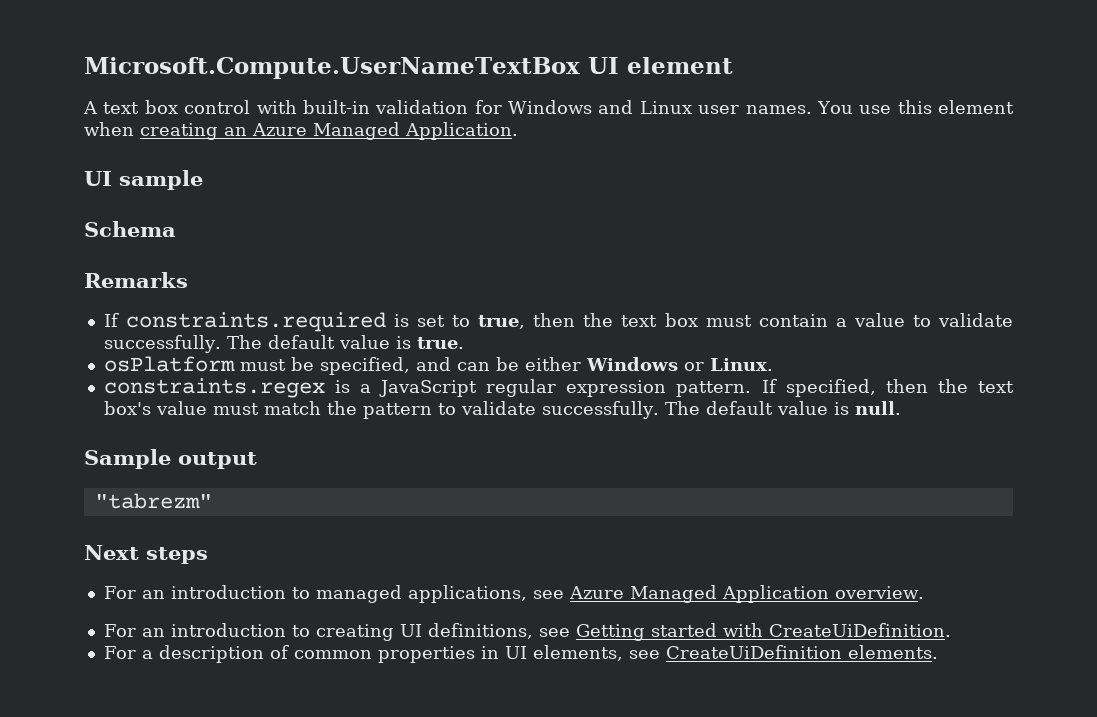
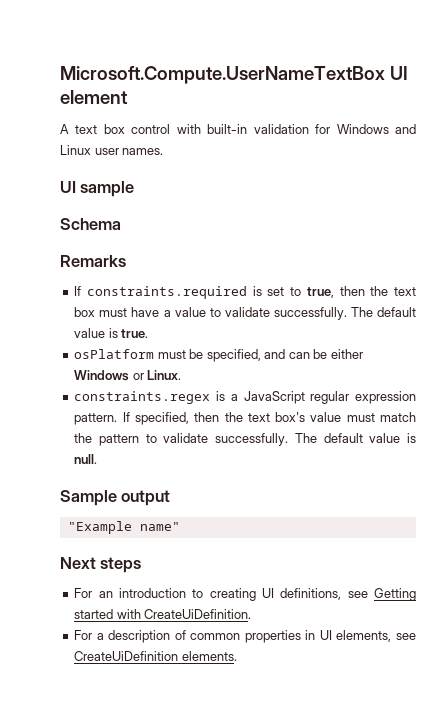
[816,100,1014,114] [84,122,518,140] You use this element when creating an Azure Managed Application. -> (164, 151) none
[758,314,828,327] contain -> [131,307,160,317] have
[94,493,212,509] "tabrezm" -> [67,521,180,534] "Example name"
[103,585,924,603] // For an introduction to managed applications, see Azure Managed Application overview. -> (142, 565) none

